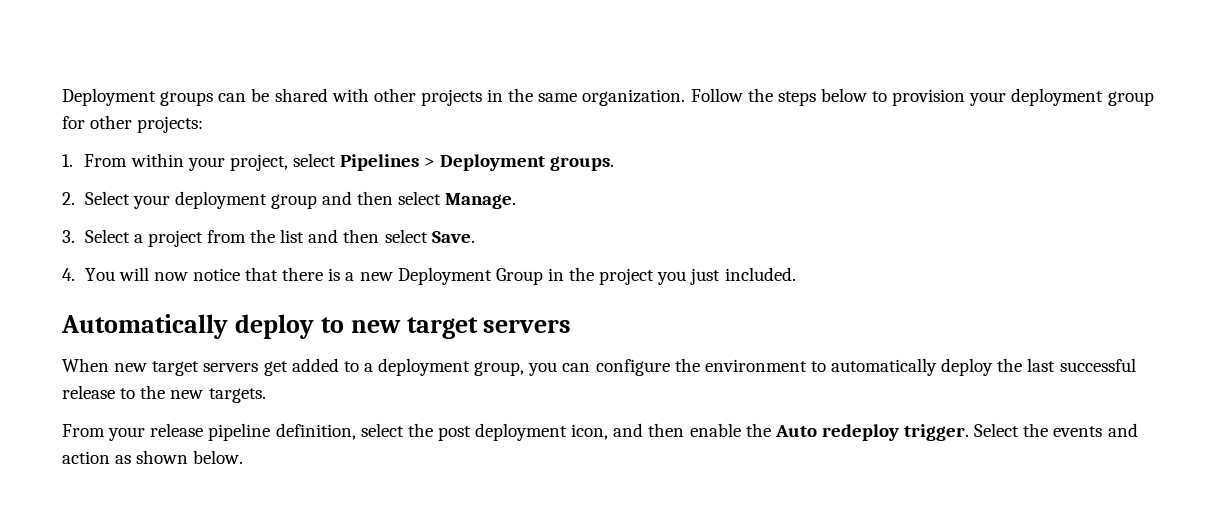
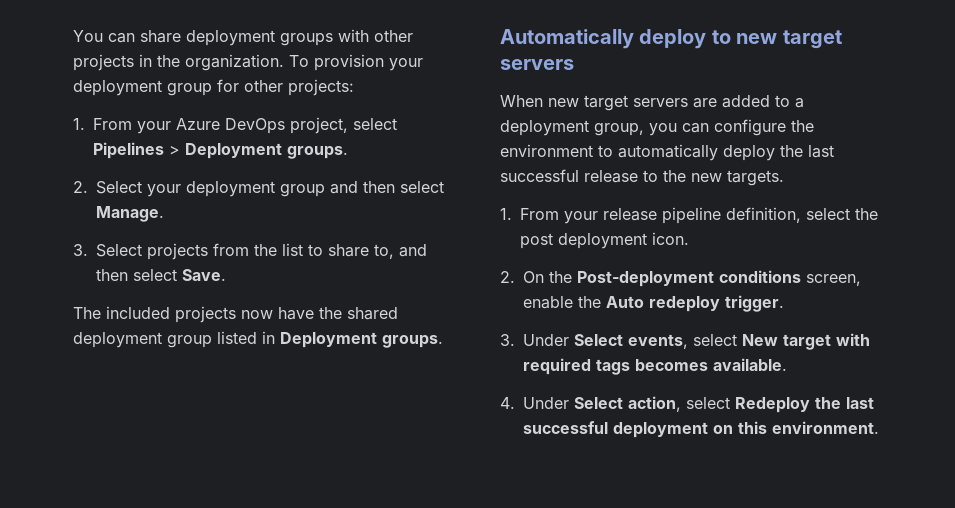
[62,88,328,106] Deployment groups can be shared -> [73,30,333,46] You can share deployment groups
[538,88,888,106] same organization. Follow the steps below to -> [185,54,309,71] organization. To
[130,153,225,171] within your -> [137,118,285,134] your Azure DevOps
[133,230,203,247] a project -> [147,243,208,260] projects
(305, 236) none -> [308,244,394,259] to share to,
[62,267,796,285] 4. You will now notice that there is a new Deployment Group in the project you just included. -> [73,306,398,323] [73,331,443,348] The included projects now have the shared deployment group listed in Deployment groups.
[263,361,288,376] get -> [693,98,717,108] are
(266, 395) none -> [500,208,512,220] 1.
[571,423,685,440] icon, and then -> [652,232,689,245] [500,270,861,287] icon. // 2. On the Post-deployment conditions screen,
[974,423,1138,437] [62,450,244,464] Select the events and action as shown below. -> [500,333,870,350] [523,358,787,375] [500,396,874,413] [523,421,879,438] // 3. Under Select events, select New target with required tags becomes available. // 4. Under Select action, select Redeploy the last successful deployment on this environment.

